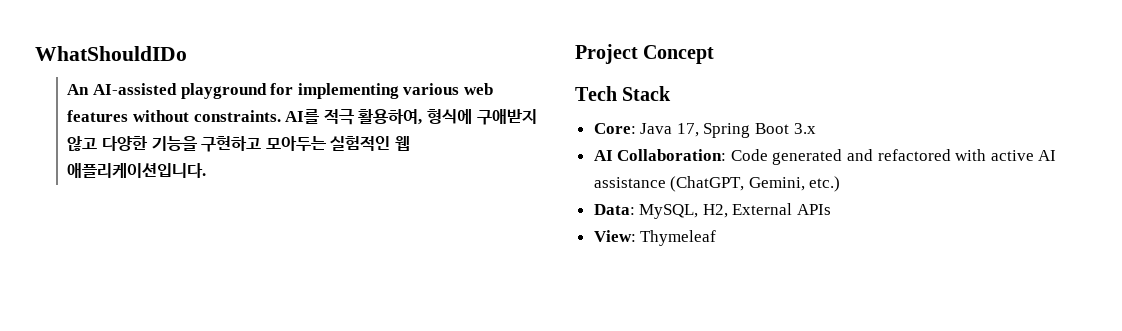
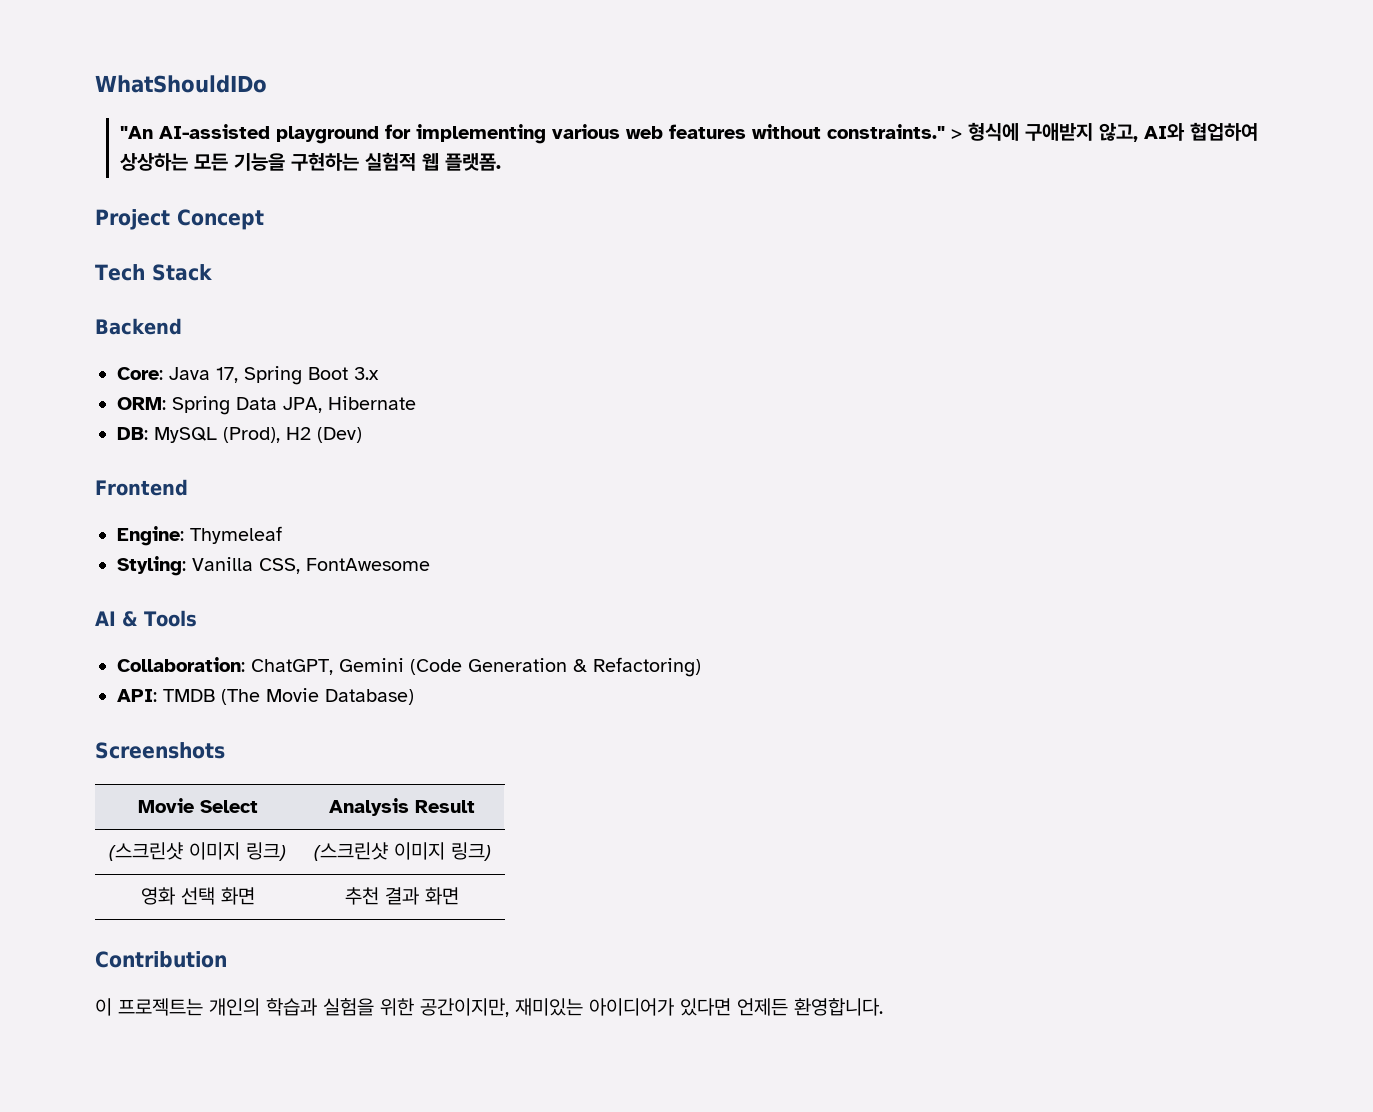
[67,84,90,95] An -> [120,126,154,139] "An
[193,109,537,125] [67,136,410,152] [67,163,207,178] constraints. AI를 적극 활용하여, 형식에 구애받지 않고 다양한 기능을 구현하고 모아두는 실험적인 웹 애플리케이션입니다. -> [827,122,1259,142] [120,152,502,171] constraints." > 형식에 구애받지 않고, AI와 협업하여 상상하는 모든 기능을 구현하는 실험적 웹 플랫폼.
(672, 93) none -> [95,318,182,335] // Backend
[593,149,1057,165] [593,176,841,192] [593,203,832,219] [593,230,717,246] AI Collaboration: Code generated and refactored with active AI assistance (ChatGPT, Gemini, etc.) // Data: MySQL, H2, External APIs // View: Thymeleaf -> [117,396,416,415] [117,427,362,443] [95,479,188,496] [117,526,282,546] [117,556,430,576] [95,610,197,627] [117,657,701,677] [117,688,414,705] [95,742,225,759] [137,798,258,813] [329,798,475,816] [109,842,286,861] [313,842,491,861] [140,887,255,905] [345,887,459,905] [95,951,227,968] [95,998,883,1017] ORM: Spring Data JPA, Hibernate // DB: MySQL (Prod), H2 (Dev) // Frontend // Engine: Thymeleaf // Styling: Vanilla CSS, FontAwesome // AI & Tools // Collaboration: ChatGPT, Gemini (Code Generation & Refactoring) // API: TMDB (The Movie Database) // Screenshots // Movie Select | Analysis Result // (스크린샷 이미지 링크) | (스크린샷 이미지 링크) // 영화 선택 화면 | 추천 결과 화면 // Contribution // 이 프로젝트는 개인의 학습과 실험을 위한 공간이지만, 재미있는 아이디어가 있다면 언제든 환영합니다.

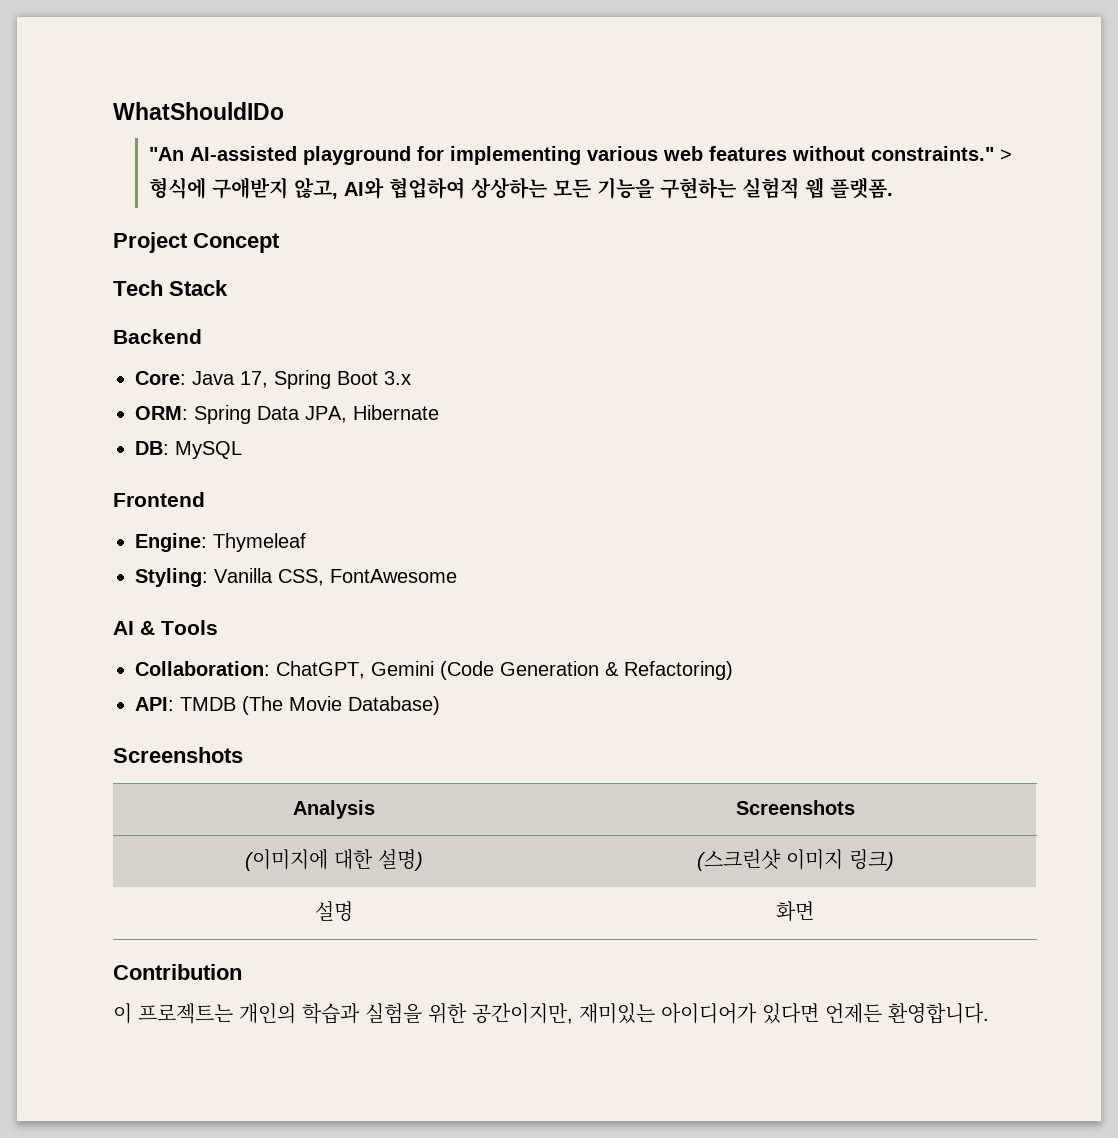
[223,427,362,443] (Prod), H2 (Dev) -> (242, 450) none
[137,798,258,813] [329,798,475,816] [109,842,286,861] [313,842,491,861] [140,887,255,905] [345,887,419,905] Movie Select | Analysis Result // (스크린샷 이미지 링크) | (스크린샷 이미지 링크) // 영화 선택 화면 | 추천 결과 -> [292,800,375,819] [735,800,855,815] [244,849,423,871] [696,849,894,871] [314,901,353,921] Analysis | Screenshots // (이미지에 대한 설명) | (스크린샷 이미지 링크) // 설명 |

